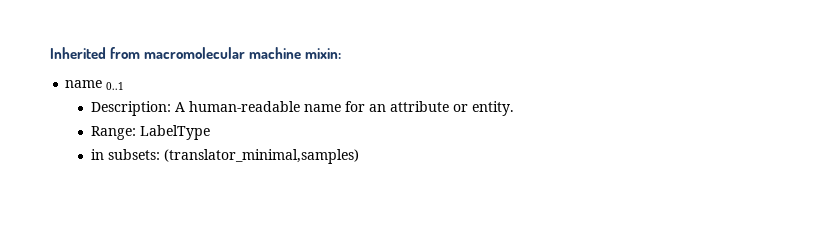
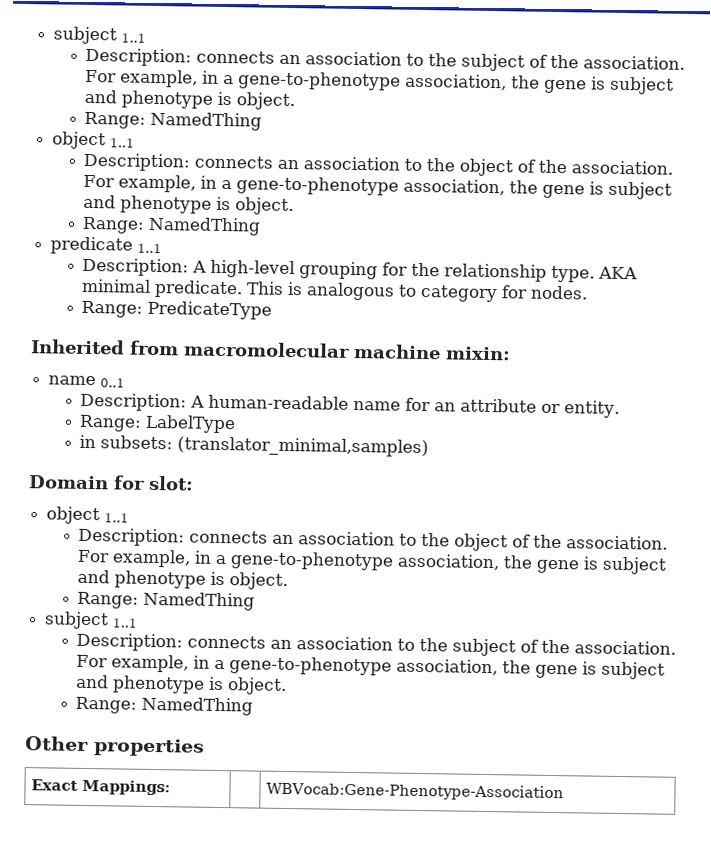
(50, 53) none -> [53,26,147,45] [85,47,686,72] [85,69,675,95] [84,89,296,111] [84,111,263,131] [52,131,136,150] [83,152,674,177] [83,174,673,200] [83,194,295,216] [82,216,262,236] [50,236,163,255] [82,257,639,283] [81,278,589,303] [81,300,273,320] subject 1..1 // Description: connects an association to the subject of the association. For example, in a gene-to-phenotype association, the gene is subject and phenotype is object. // Range: NamedThing // object 1..1 // Description: connects an association to the object of the association. For example, in a gene-to-phenotype association, the gene is subject and phenotype is object. // Range: NamedThing // predicate 1..1 // Description: A high-level grouping for the relationship type. AKA minimal predicate. This is analogous to category for nodes. // Range: PredicateType //
(359, 156) none -> [28,475,194,491] [46,506,130,525] [78,527,669,552] [77,549,668,575] [77,569,289,591] [77,591,256,611] [44,611,139,630] [76,632,677,657] [76,654,666,680] [75,674,288,696] [75,696,254,716] [25,736,205,757] [31,779,172,796] [266,781,565,802] // Domain for slot: // object 1..1 // Description: connects an association to the object of the association. For example, in a gene-to-phenotype association, the gene is subject and phenotype is object. // Range: NamedThing // subject 1..1 // Description: connects an association to the subject of the association. For example, in a gene-to-phenotype association, the gene is subject and phenotype is object. // Range: NamedThing // Other properties // Exact Mappings: | | WBVocab:Gene-Phenotype-Association

